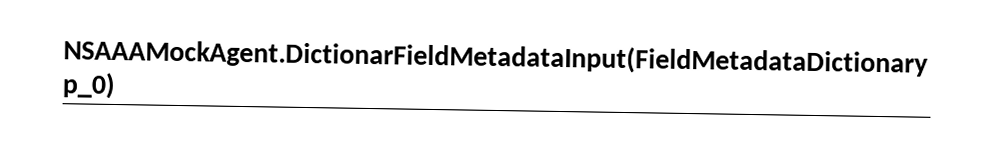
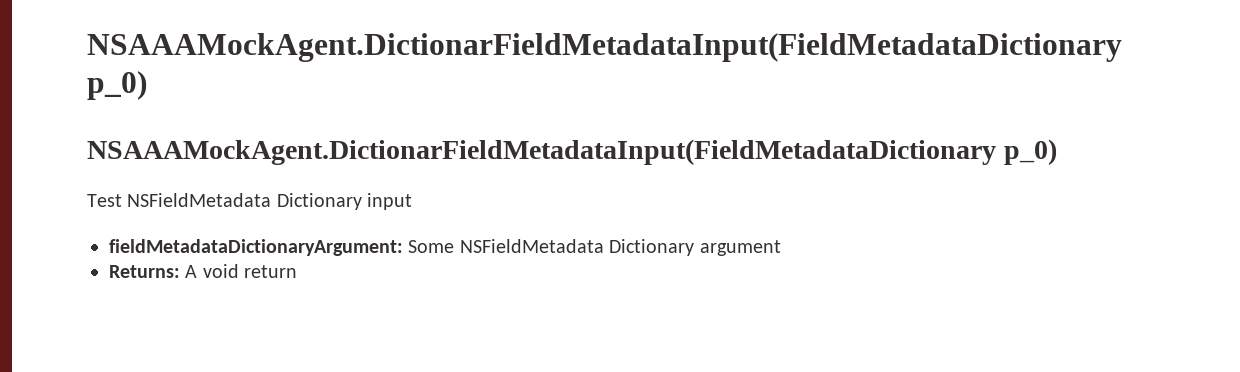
[63,38,929,78] [62,72,116,99] NSAAAMockAgent.DictionarFieldMetadataInput(FieldMetadataDictionary p_0) -> [87,33,1122,62] [87,71,147,100] [87,139,1057,165] [87,193,413,210] [109,239,781,256] [109,264,298,278] NSAAAMockAgent.DictionarFieldMetadataInput(FieldMetadataDictionary p_0) // NSAAAMockAgent.DictionarFieldMetadataInput(FieldMetadataDictionary p_0) // Test NSFieldMetadata Dictionary input // fieldMetadataDictionaryArgument: Some NSFieldMetadata Dictionary argument // Returns: A void return

